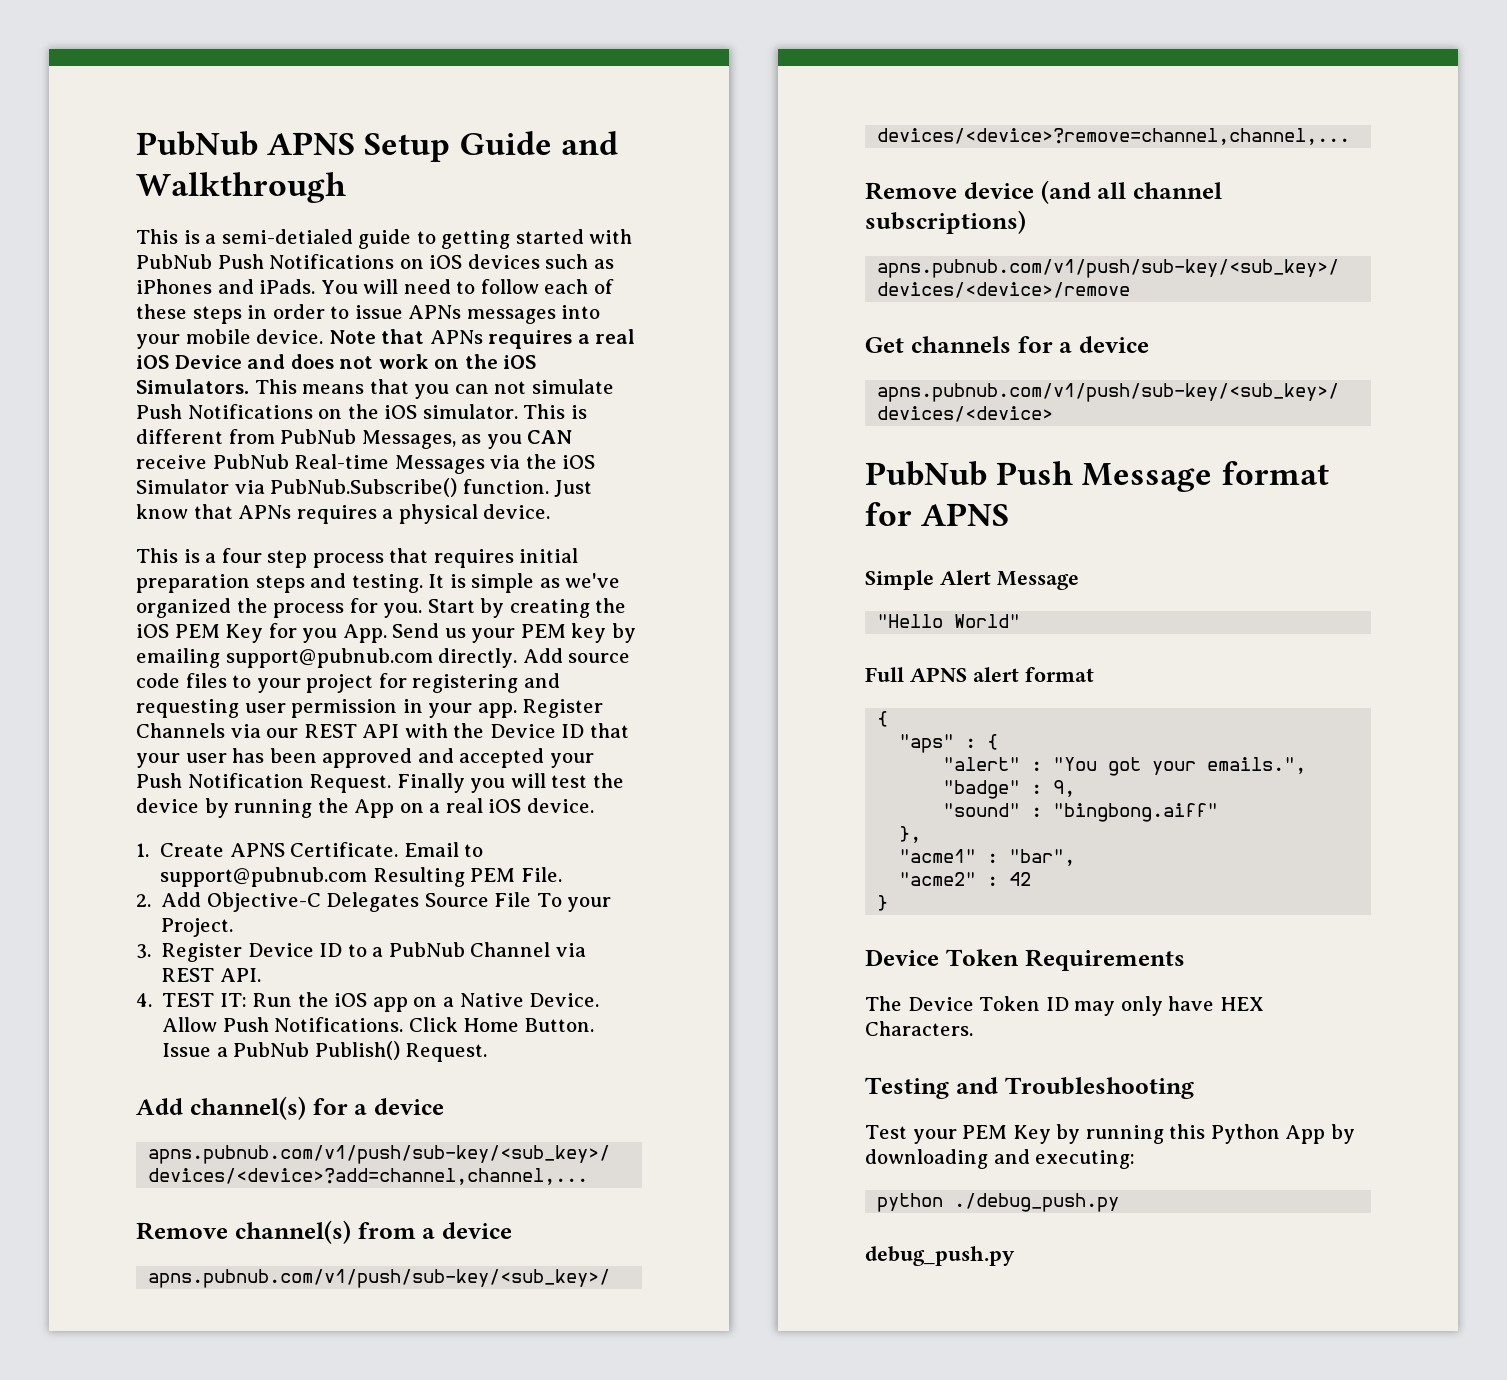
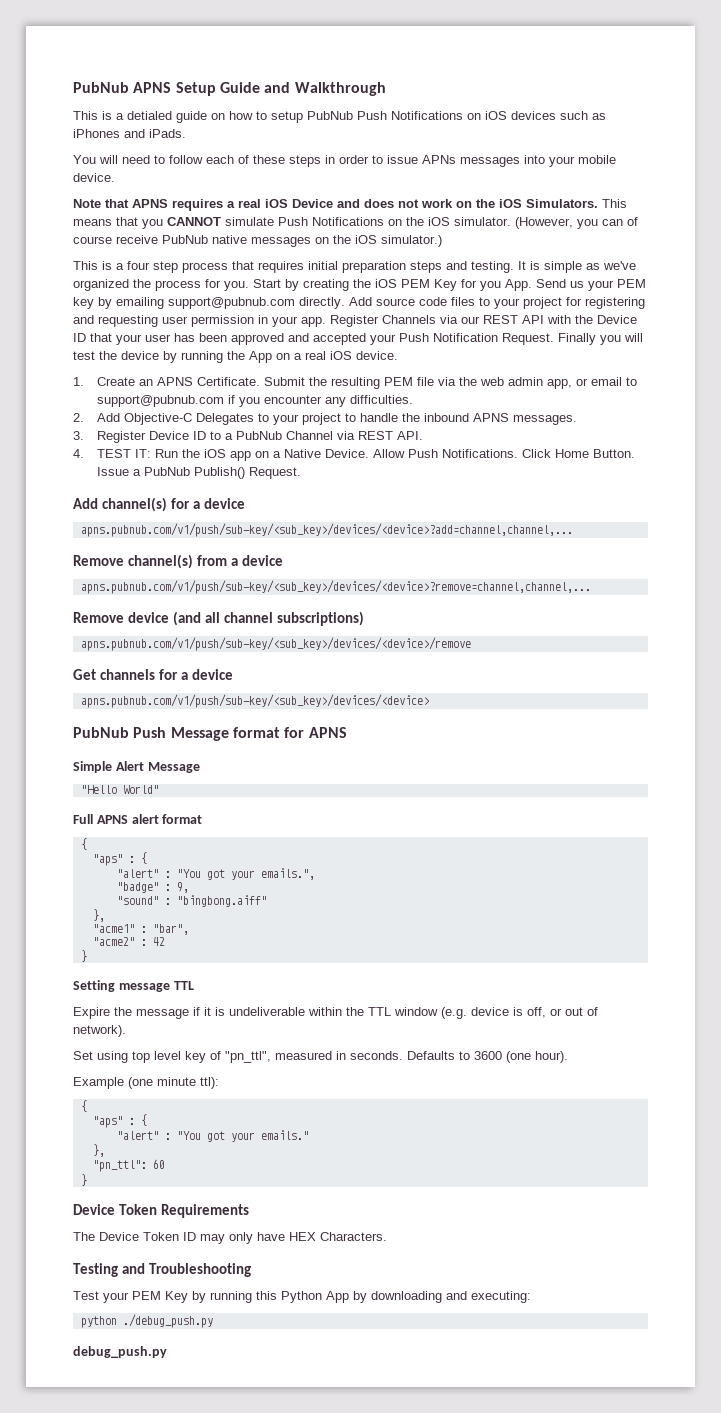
[221,229,633,249] semi-detialed guide to getting started with -> [127,111,303,123] detialed guide on how to setup
(316, 286) none -> (186, 133) //
(324, 336) none -> (115, 177) //
[429,330,483,344] APNs -> [132,199,168,208] APNS
[454,381,527,394] can not -> [167,217,221,226] CANNOT
[523,404,587,419] [136,429,573,449] [136,454,596,474] [136,478,593,497] [136,504,551,524] This is different from PubNub Messages, as you CAN receive PubNub Real-time Messages via the iOS Simulator via PubNub.Subscribe() function. Just know that APNs requires a physical device. -> [515,217,638,229] [73,235,442,247] (However, you can of course receive PubNub native messages on the iOS simulator.)
(225, 850) none -> [139,379,154,386] an
[403,842,484,857] [160,867,562,887] [136,892,612,912] [161,918,234,937] Email to support@pubnub.com Resulting PEM File. // 2. Add Objective-C Delegates Source File To your Project. -> [264,377,638,389] [97,395,414,407] [73,413,578,425] Submit the resulting PEM file via the web admin app, or email to support@pubnub.com if you encounter any difficulties. // 2. Add Objective-C Delegates to your project to handle the inbound APNS messages.
(889, 903) none -> [73,980,194,992] [73,1007,598,1019] [73,1025,126,1037] [73,1051,568,1063] [73,1077,219,1089] [80,1100,87,1112] [92,1114,147,1128] [116,1130,309,1142] [92,1144,105,1157] [92,1159,165,1172] [80,1174,87,1186] // Setting message TTL // Expire the message if it is undeliverable within the TTL window (e.g. device is off, or out of network). // Set using top level key of "pn_ttl", measured in seconds. Defaults to 3600 (one hour). // Example (one minute ttl): // { // "aps" : { // "alert" : "You got your emails." // }, // "pn_ttl": 60 // }

